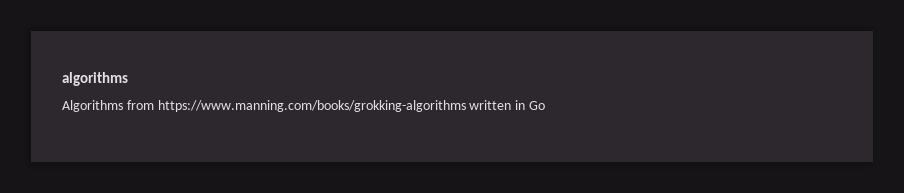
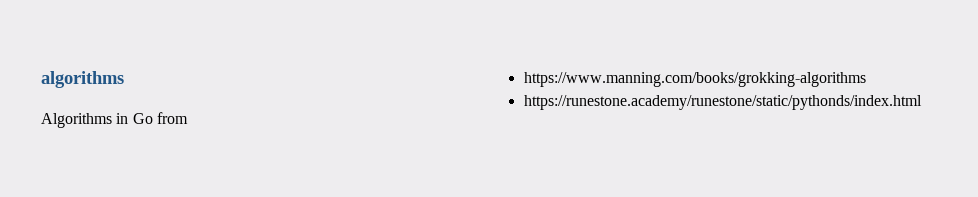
[126,100,545,112] from https://www.manning.com/books/grokking-algorithms written in Go -> [116,112,188,124] [523,72,866,87] [523,95,922,110] in Go from // https://www.manning.com/books/grokking-algorithms // https://runestone.academy/runestone/static/pythonds/index.html

